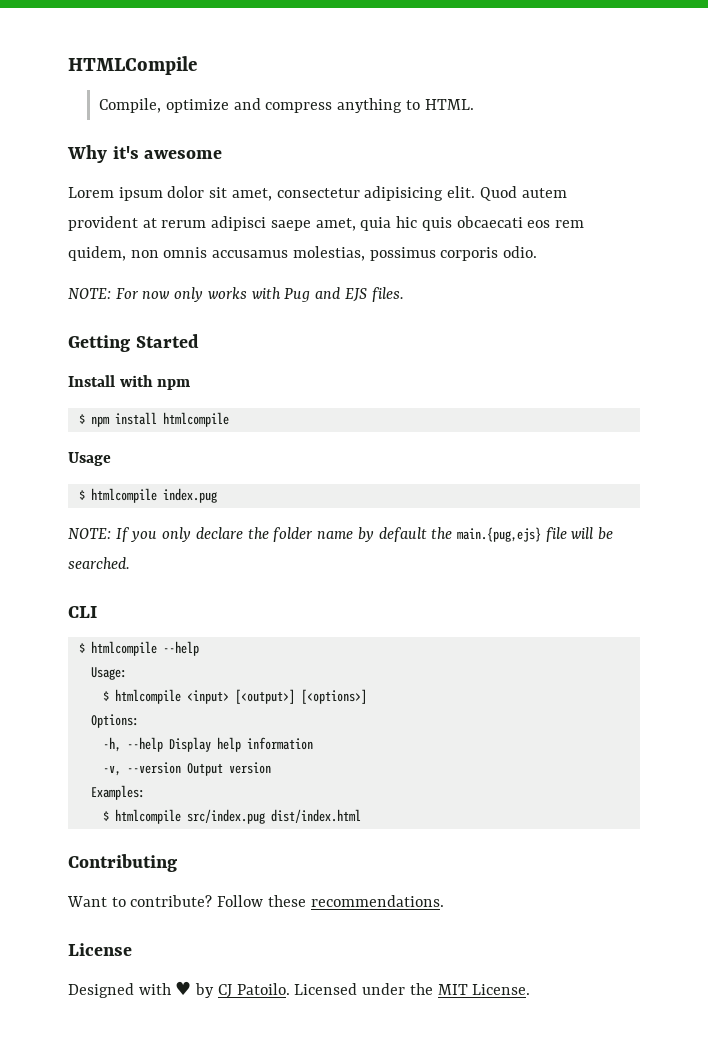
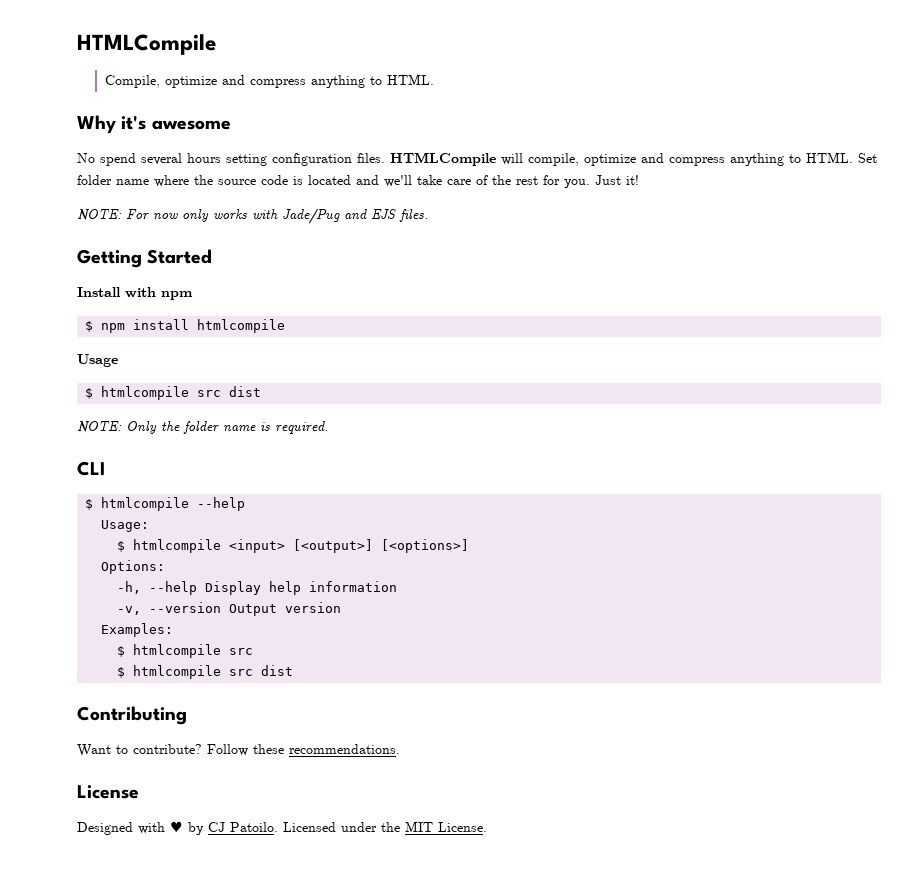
[68,186,567,201] [68,216,584,231] [68,246,538,261] Lorem ipsum dolor sit amet, consectetur adipisicing elit. Quod autem provident at rerum adipisci saepe amet, quia hic quis obcaecati eos rem quidem, non omnis accusamus molestias, possimus corporis odio. -> [77,152,877,166] [77,175,639,188] No spend several hours setting configuration files. HTMLCompile will compile, optimize and compress anything to HTML. Set folder name where the source code is located and we'll take care of the rest for you. Just it!
[284,288,311,302] Pug -> [282,208,340,224] Jade/Pug
[162,488,217,503] [68,527,614,542] [68,557,130,569] index.pug // NOTE: If you only declare the folder name by default the main.{pug,ejs} file will be searched. -> [197,386,262,397] [77,421,328,434] src dist // NOTE: Only the folder name is required.
[186,809,361,824] src/index.pug dist/index.html -> [229,648,254,655] [117,665,294,679] src // $ htmlcompile src dist

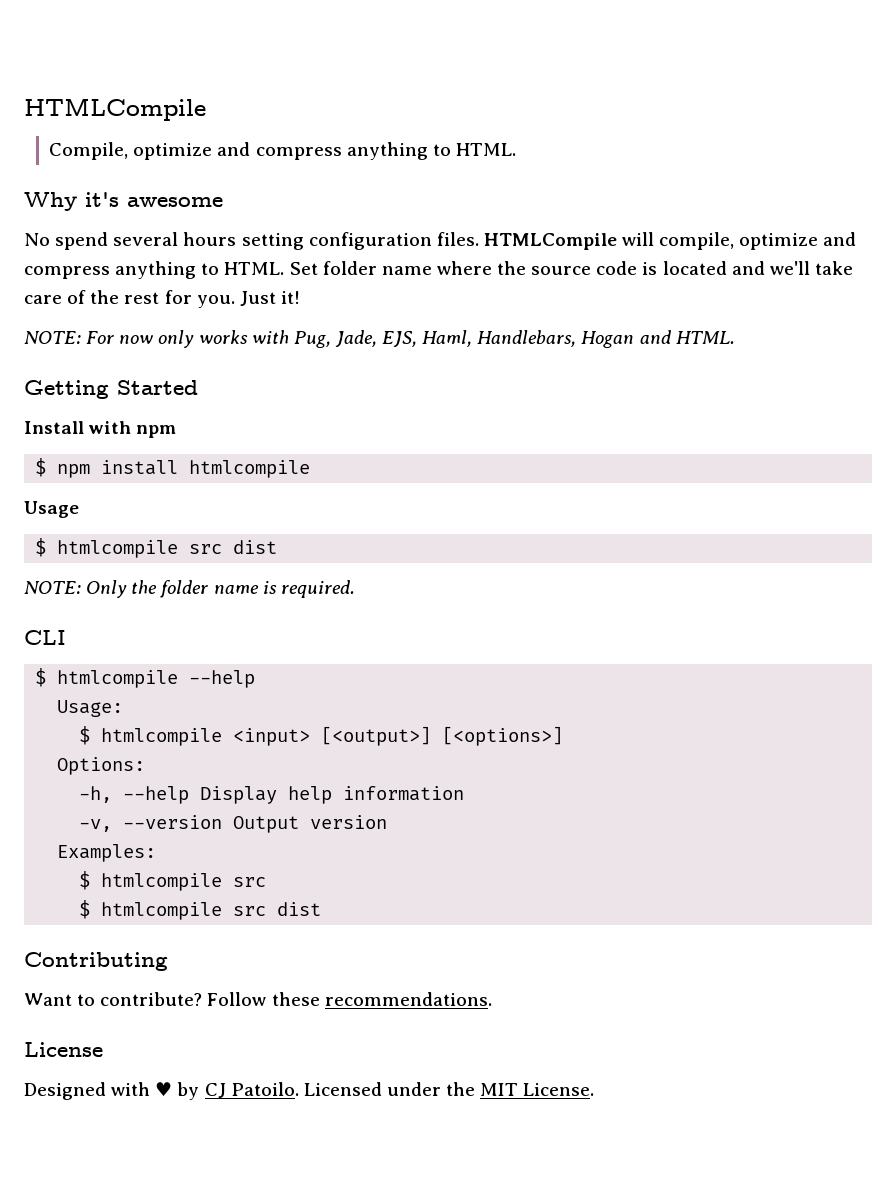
[282,208,428,224] Jade/Pug and EJS files. -> [293,330,735,348] Pug, Jade, EJS, Haml, Handlebars, Hogan and HTML.

